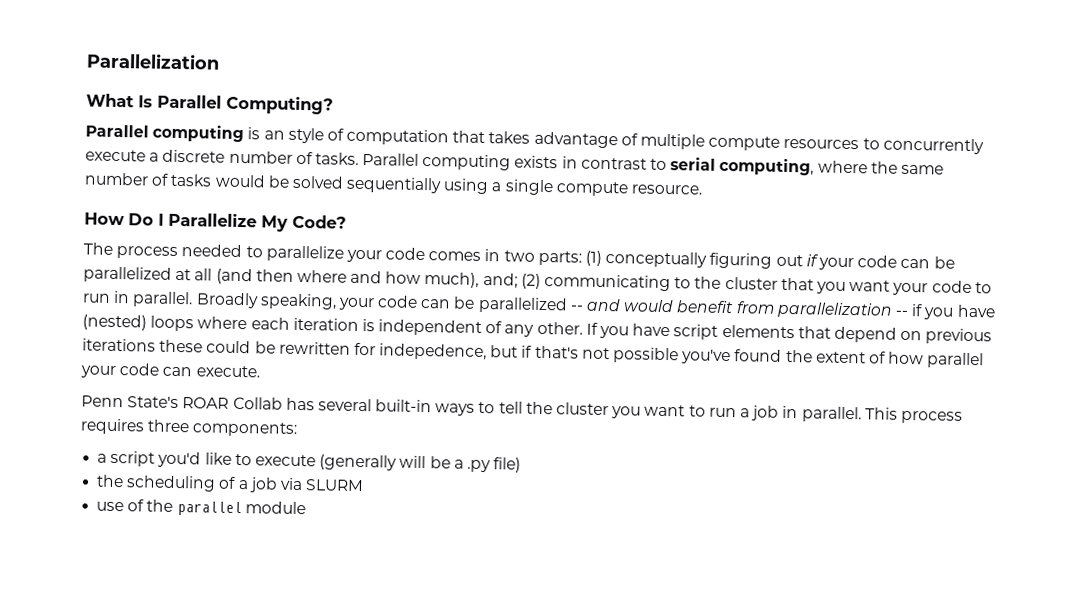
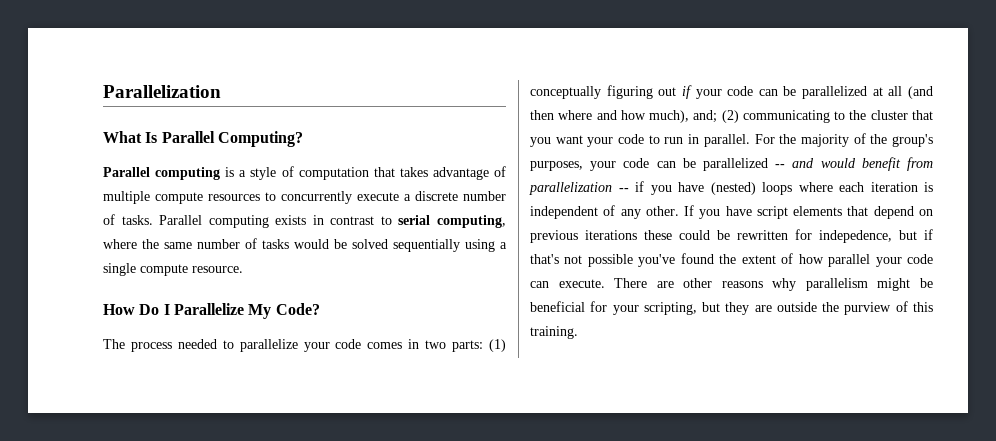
[263,130,285,140] an -> [239,170,247,177] a
[195,292,337,310] Broadly speaking, -> [754,133,933,147] [530,161,583,171] For the majority of the group's purposes,
[81,395,963,424] [80,418,299,437] [97,450,522,473] [96,474,365,493] [96,499,306,517] // Penn State's ROAR Collab has several built-in ways to tell the cluster you want to run a job in parallel. This process requires three components: // a script you'd like to execute (generally will be a .py file) // the scheduling of a job via SLURM // use of the parallel module -> [614,278,933,291] [530,301,933,315] [530,326,578,339] There are other reasons why parallelism might be beneficial for your scripting, but they are outside the purview of this training.

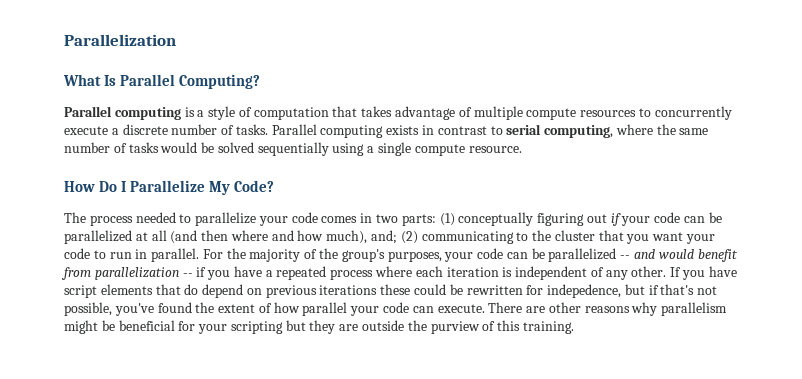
[710,182,792,195] (nested) loops -> [265,266,374,280] a repeated process
(869, 211) none -> [184,284,199,295] do
[587,254,633,267] possible -> [64,302,112,316] possible,
[643,302,697,315] scripting, -> [230,321,283,334] scripting

